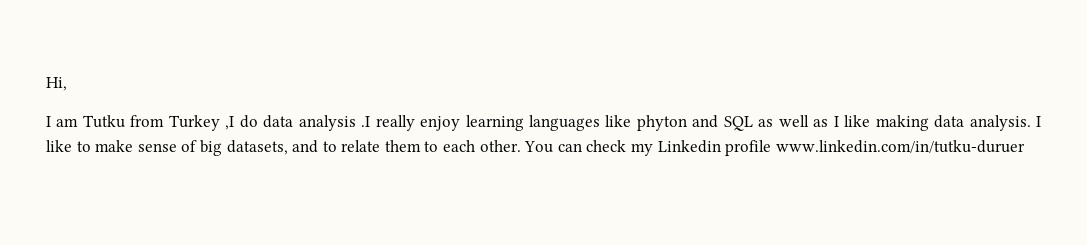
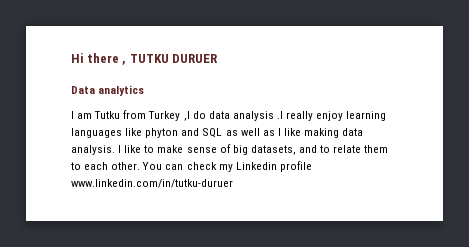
[46,77,67,91] Hi, -> [71,53,219,65] [71,85,145,96] Hi there , TUTKU DURUER // Data analytics

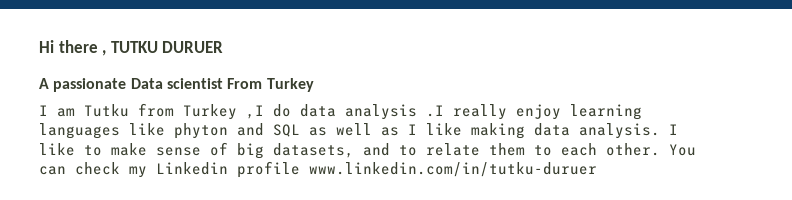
[71,85,145,96] Data analytics -> [39,78,314,92] A passionate Data scientist From Turkey

